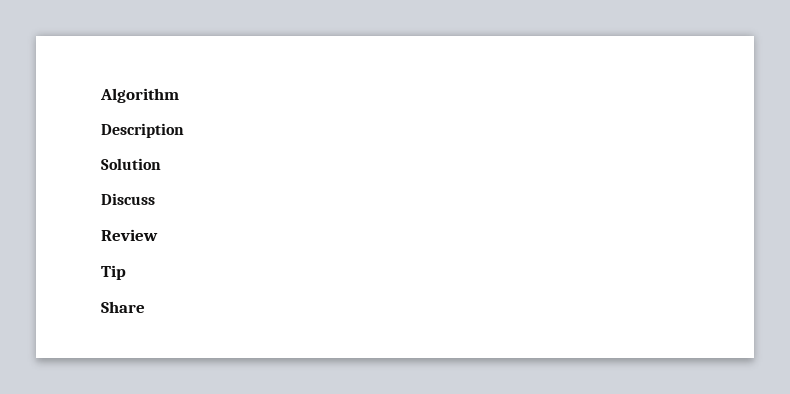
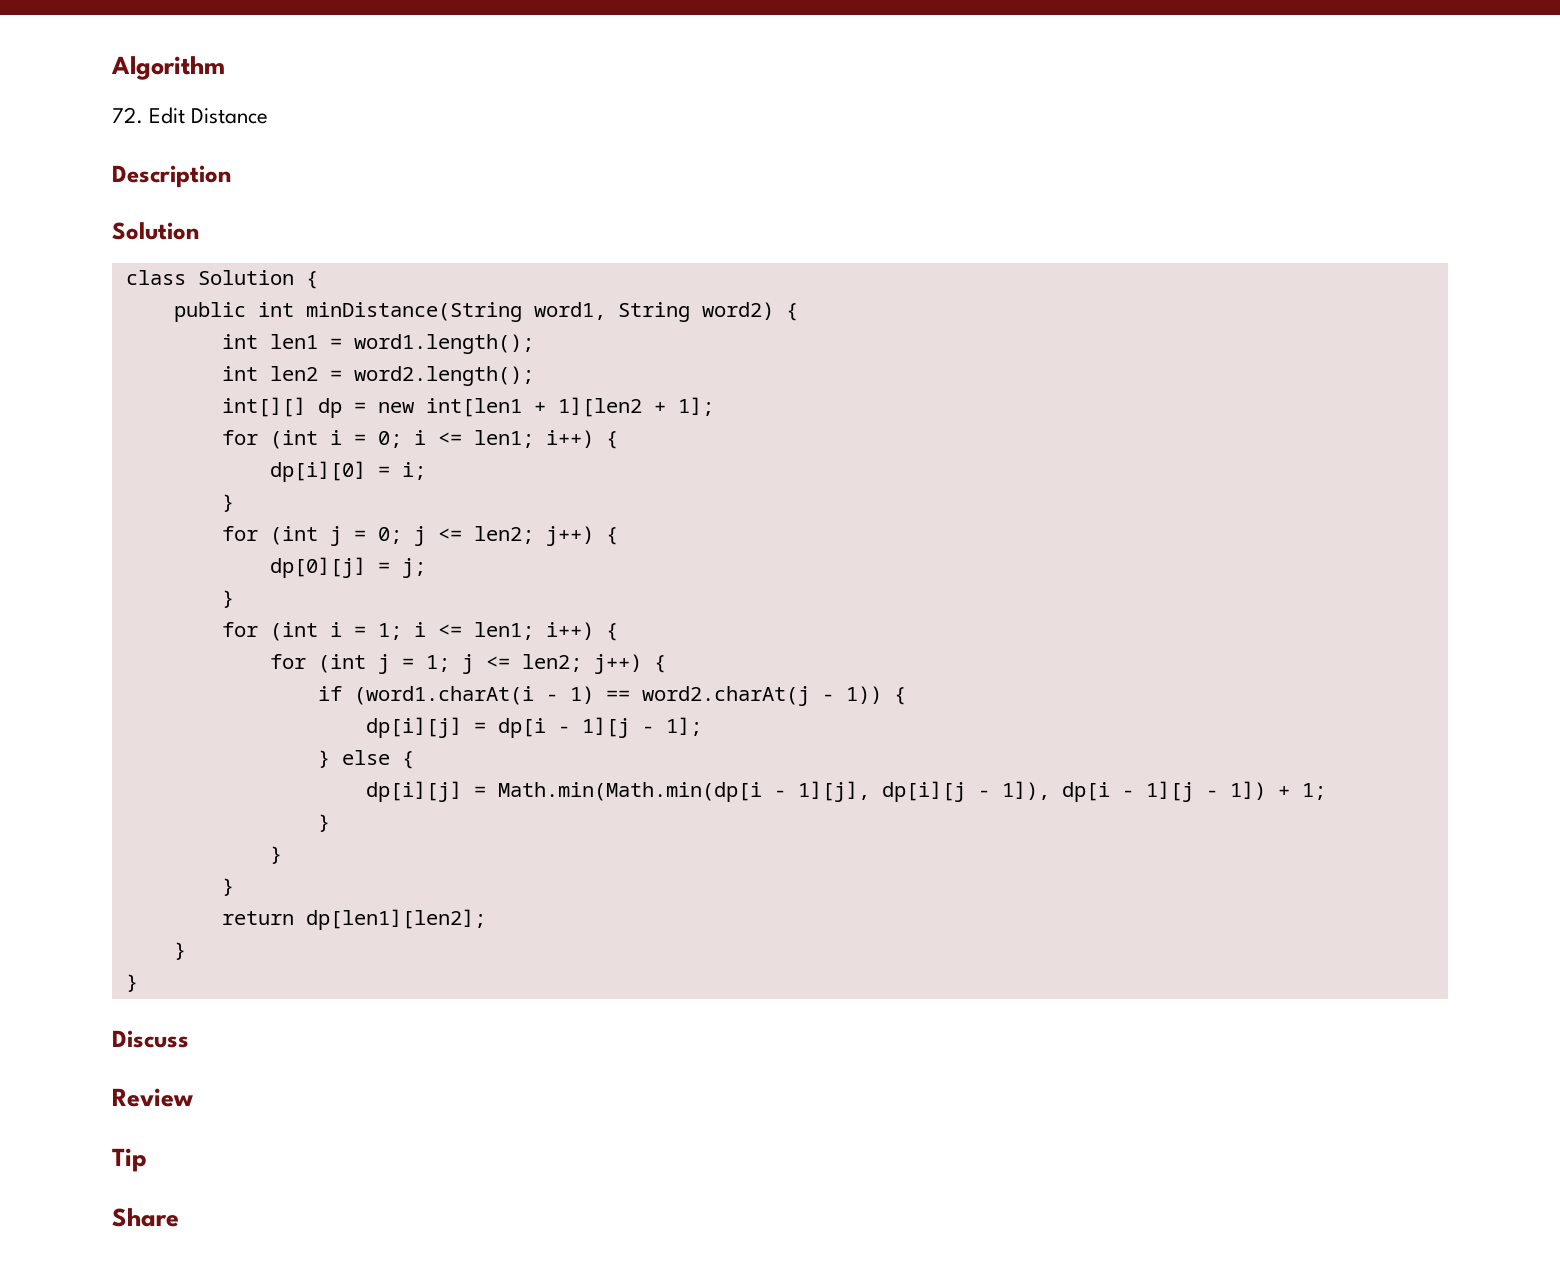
(179, 95) none -> [112,107,269,124] // 72. Edit Distance
(161, 164) none -> [125,270,318,289] [173,302,798,322] [221,334,534,354] [221,366,534,386] [221,397,714,418] [221,430,618,449] [269,461,426,482] [221,494,234,512] [221,526,618,546] [269,557,426,578] [221,590,234,608] [221,622,618,641] [269,654,666,674] [317,686,906,706] [365,717,702,738] [317,750,414,769] [365,781,1326,802] [317,814,330,832] [269,846,282,864] [221,878,234,896] [221,909,486,930] [173,942,186,960] [125,974,138,992] // class Solution { // public int minDistance(String word1, String word2) { // int len1 = word1.length(); // int len2 = word2.length(); // int[][] dp = new int[len1 + 1][len2 + 1]; // for (int i = 0; i <= len1; i++) { // dp[i][0] = i; // } // for (int j = 0; j <= len2; j++) { // dp[0][j] = j; // } // for (int i = 1; i <= len1; i++) { // for (int j = 1; j <= len2; j++) { // if (word1.charAt(i - 1) == word2.charAt(j - 1)) { // dp[i][j] = dp[i - 1][j - 1]; // } else { // dp[i][j] = Math.min(Math.min(dp[i - 1][j], dp[i][j - 1]), dp[i - 1][j - 1]) + 1; // } // } // } // return dp[len1][len2]; // } // }

